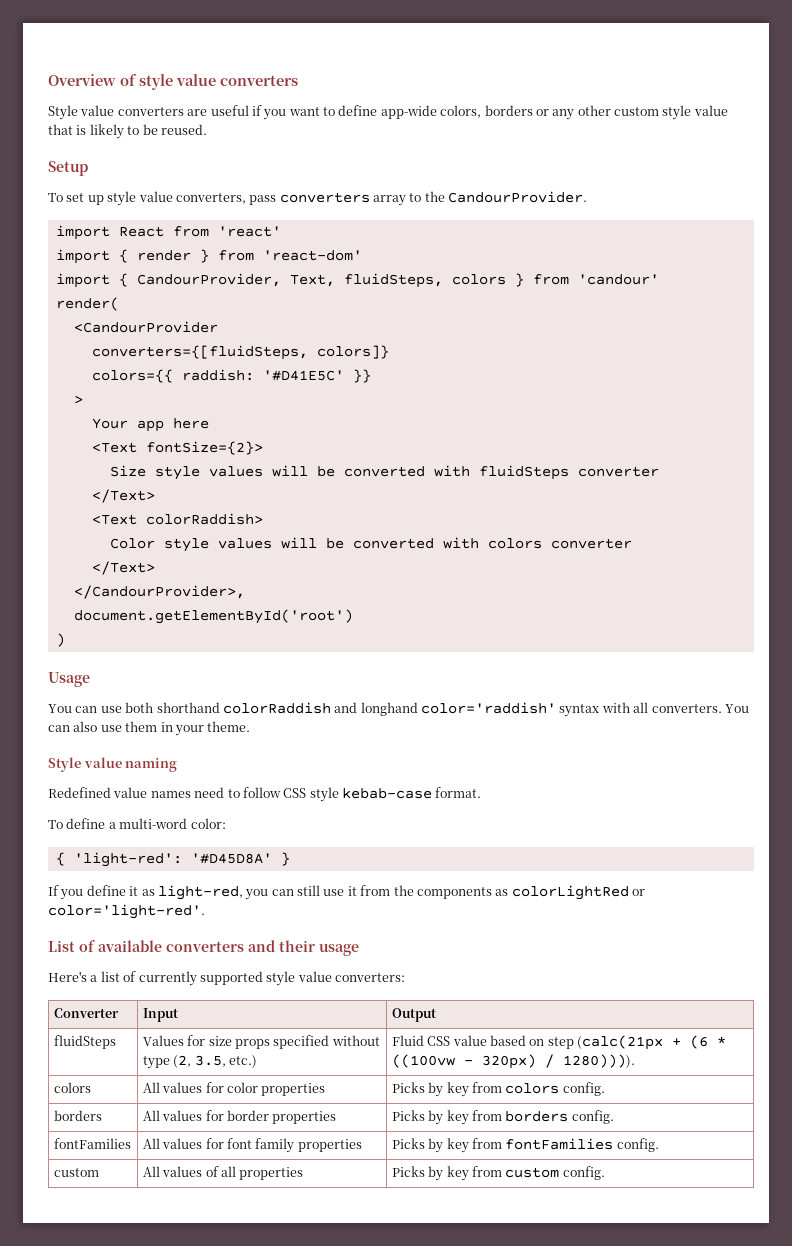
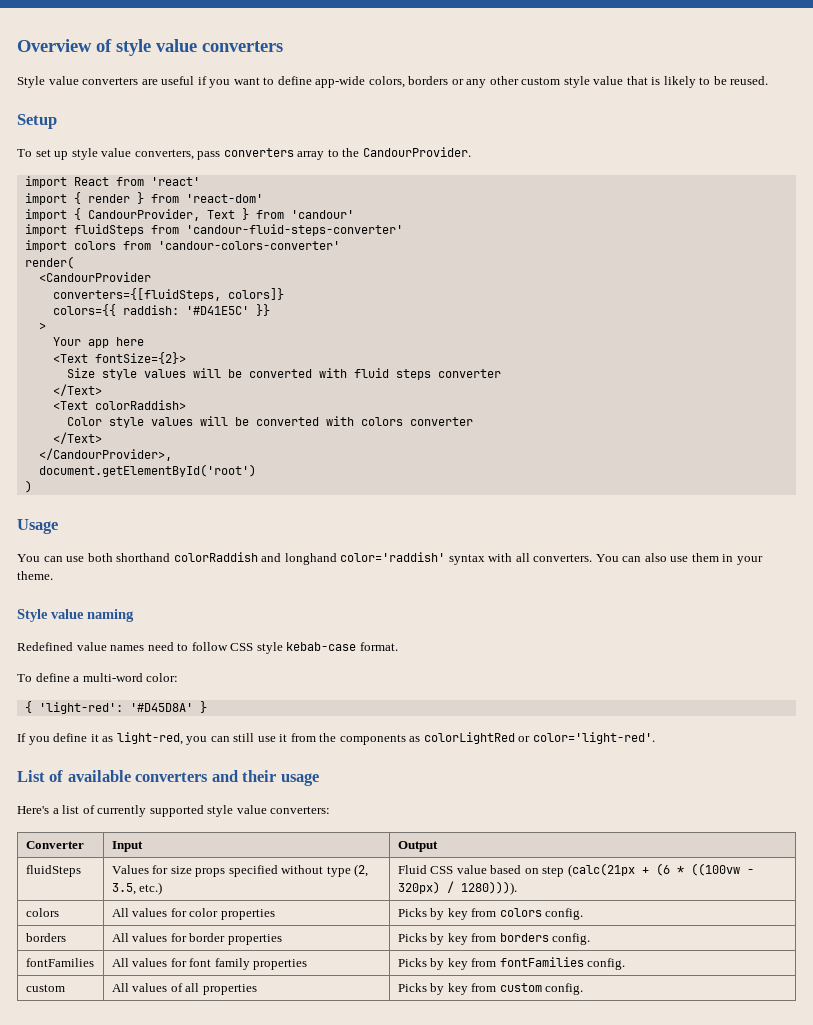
[289,273,506,288] Text, fluidSteps, colors -> [206,210,235,219] Text
(659, 279) none -> [24,224,403,236] [24,240,340,252] // import fluidSteps from 'candour-fluid-steps-converter' // import colors from 'candour-colors-converter'
[478,465,569,480] fluidSteps -> [353,368,431,380] fluid steps

